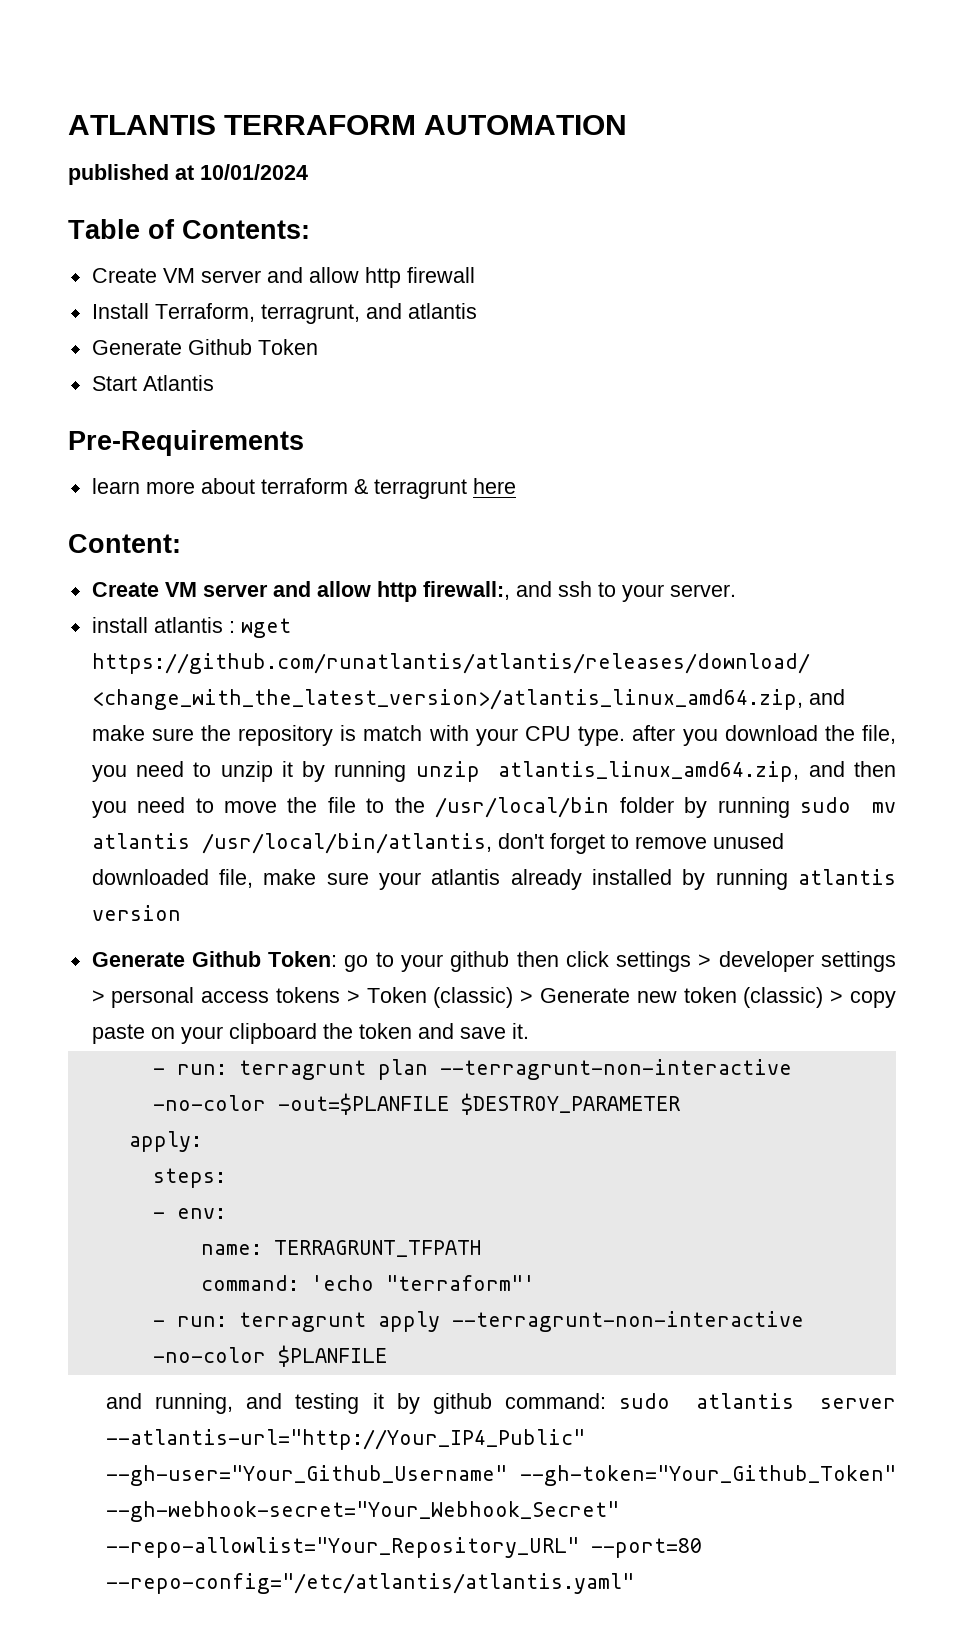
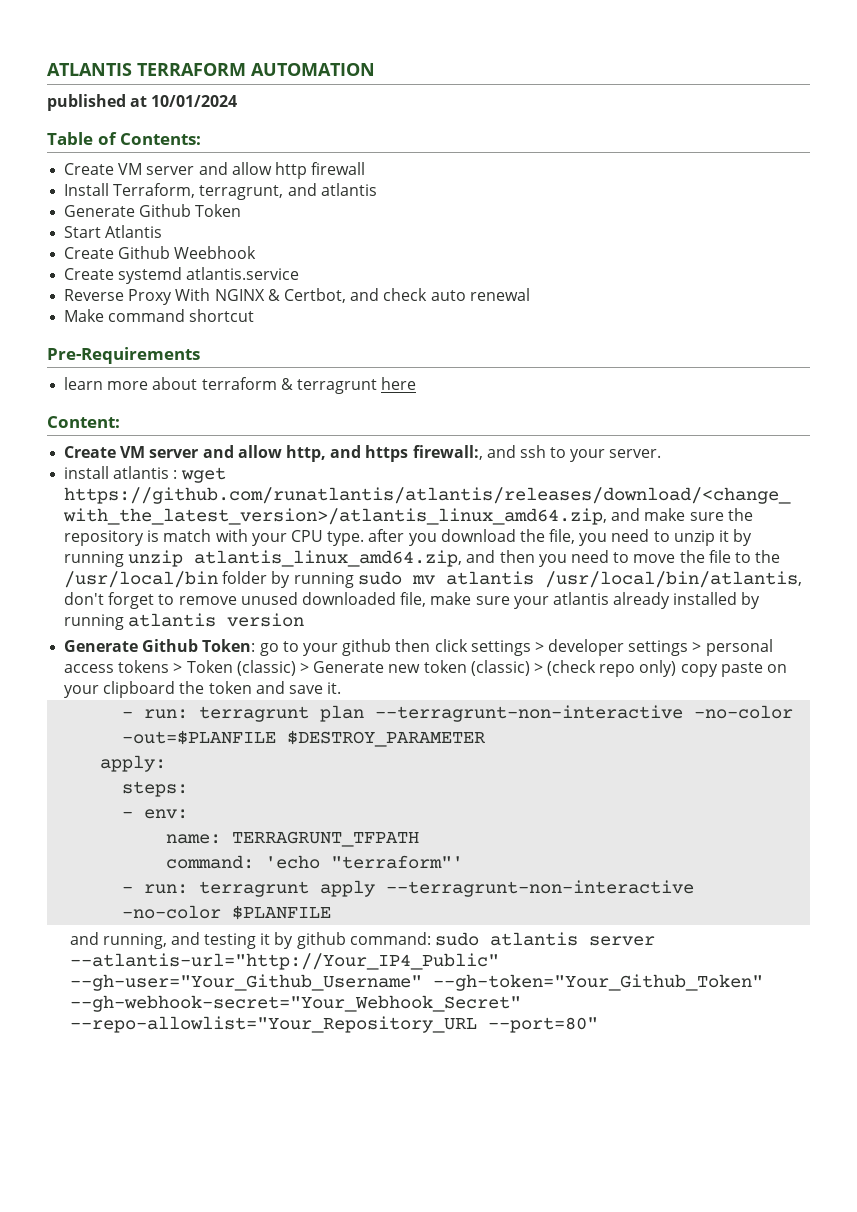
(214, 383) none -> [64,246,257,259] [64,267,300,284] [64,288,530,305] [64,309,255,322] // Create Github Weebhook // Create systemd atlantis.service // Reverse Proxy With NGINX & Certbot, and check auto renewal // Make command shortcut
[376,581,417,602] http -> [285,445,409,462] http, and https
(844, 996) none -> [547,660,677,677] (check repo only)
[106,1537,703,1558] [106,1573,635,1594] --repo-allowlist="Your_Repository_URL" --port=80 --repo-config="/etc/atlantis/atlantis.yaml" -> [69,1016,598,1033] --repo-allowlist="Your_Repository_URL --port=80"

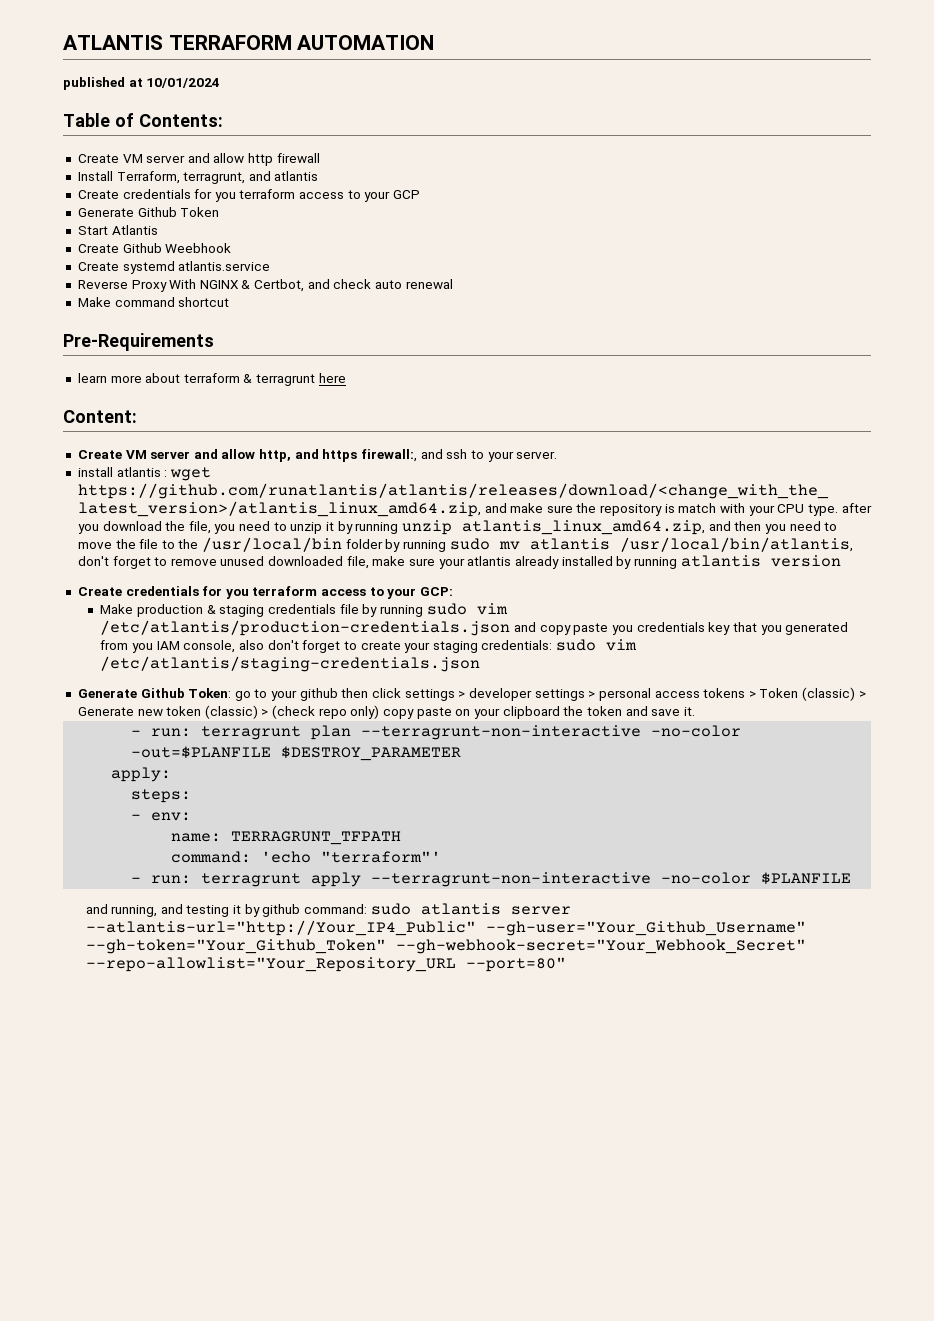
(377, 189) none -> [77,189,421,202] // Create credentials for you terraform access to your GCP
(305, 620) none -> [77,586,454,599] [100,603,508,617] [100,620,849,636] [100,639,638,653] [100,656,481,672] // Create credentials for you terraform access to your GCP: // Make production & staging credentials file by running sudo vim /etc/atlantis/production-credentials.json and copy paste you credentials key that you generated from you IAM console, also don't forget to create your staging credentials: sudo vim /etc/atlantis/staging-credentials.json

